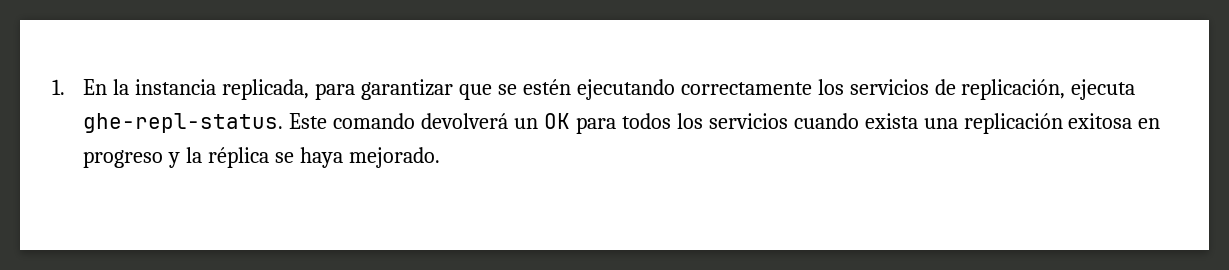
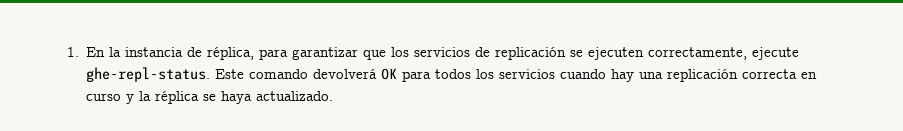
[222,79,310,100] replicada, -> [187,47,255,60] de réplica,
[497,79,1136,100] se estén ejecutando correctamente los servicios de replicación, ejecuta -> [391,47,800,60] los servicios de replicación se ejecuten correctamente, ejecute
[514,118,539,129] un -> (378, 74) none
[864,113,918,129] exista -> [611,69,635,82] hay
[1068,113,1161,129] [83,150,164,168] exitosa en progreso -> [742,69,818,79] [86,93,122,101] correcta en curso
[348,147,440,168] mejorado. -> [256,91,334,101] actualizado.

